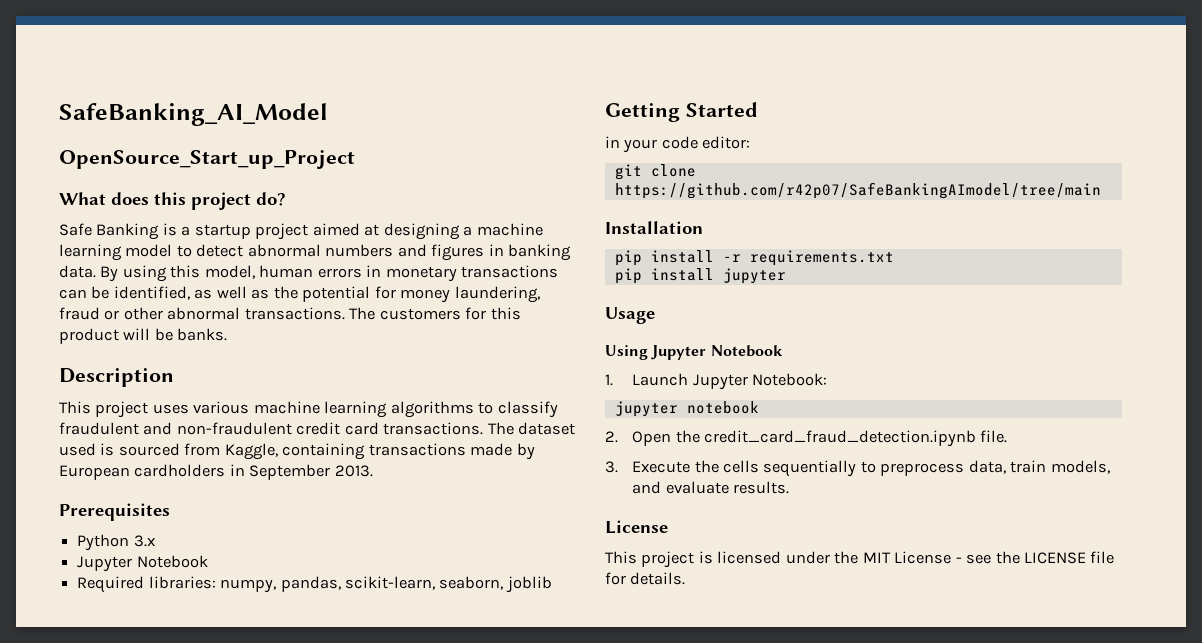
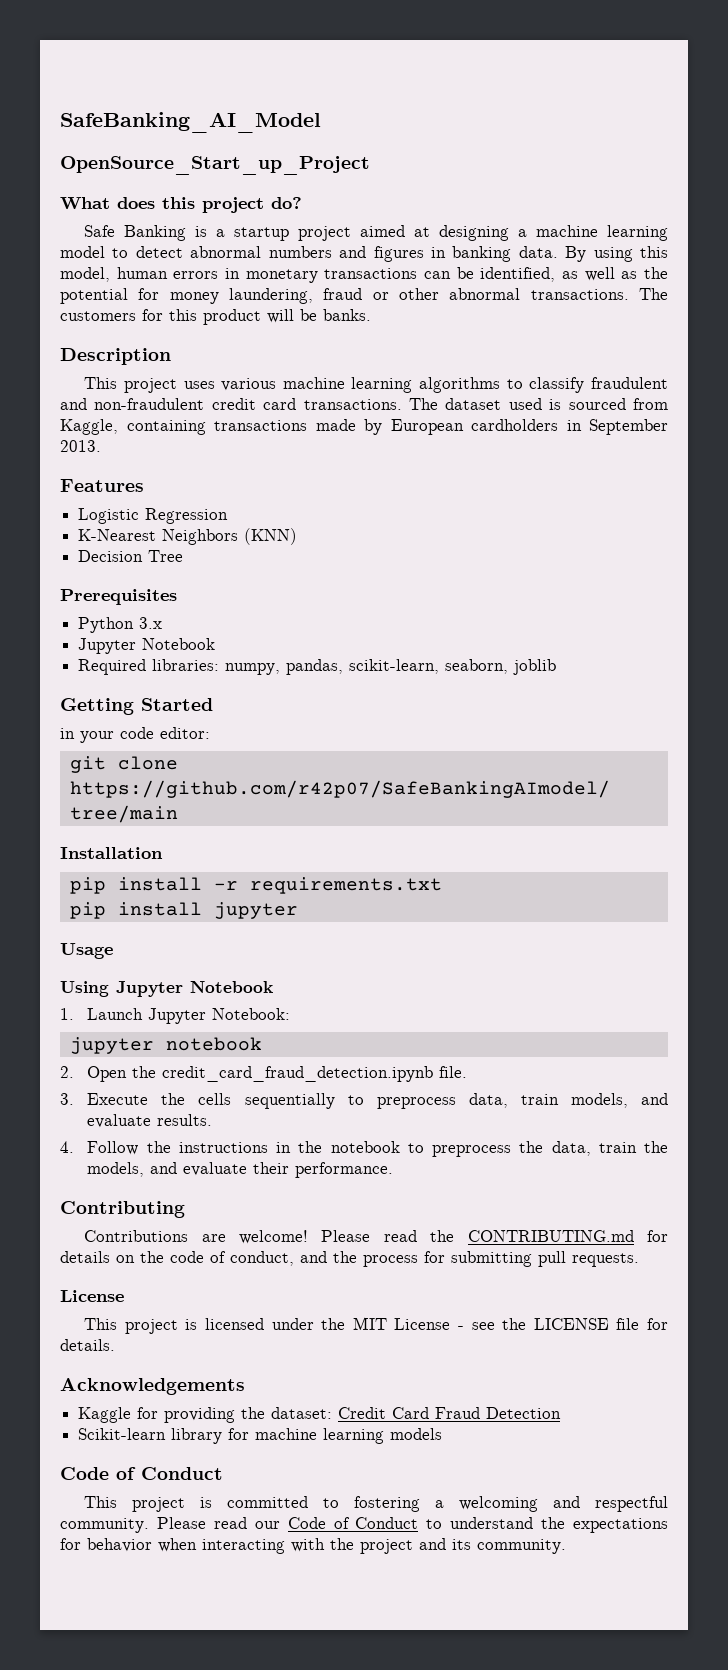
(373, 471) none -> [60,479,144,492] [78,508,229,524] [78,528,298,545] [78,550,184,562] // Features // Logistic Regression // K-Nearest Neighbors (KNN) // Decision Tree
(789, 487) none -> [60,1141,668,1157] [87,1162,394,1178] [60,1201,185,1218] [84,1230,668,1244] [60,1251,639,1267] // 4. Follow the instructions in the notebook to preprocess the data, train the models, and evaluate their performance. // Contributing // Contributions are welcome! Please read the CONTRIBUTING.md for details on the code of conduct, and the process for submitting pull requests.
(686, 578) none -> [60,1378,245,1395] [78,1407,562,1423] [78,1428,443,1444] [60,1467,223,1480] [84,1496,668,1512] [60,1517,668,1533] [60,1538,566,1554] // Acknowledgements // Kaggle for providing the dataset: Credit Card Fraud Detection // Scikit-learn library for machine learning models // Code of Conduct // This project is committed to fostering a welcoming and respectful community. Please read our Code of Conduct to understand the expectations for behavior when interacting with the project and its community.

